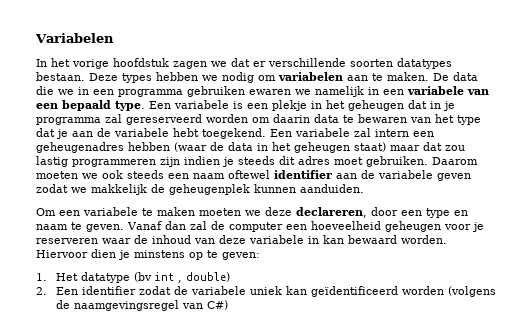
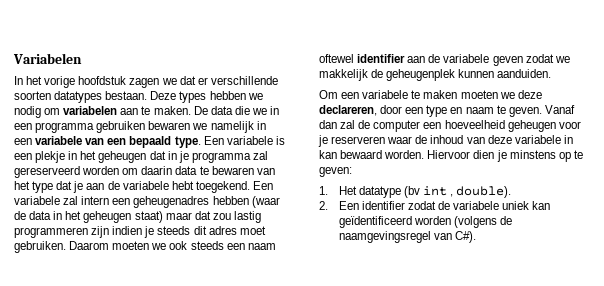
[249,89,291,95] ewaren -> [148,121,191,130] bewaren
[185,272,230,282] double) -> [456,186,512,198] double).
[206,300,228,310] C#) -> [454,231,476,243] C#).

